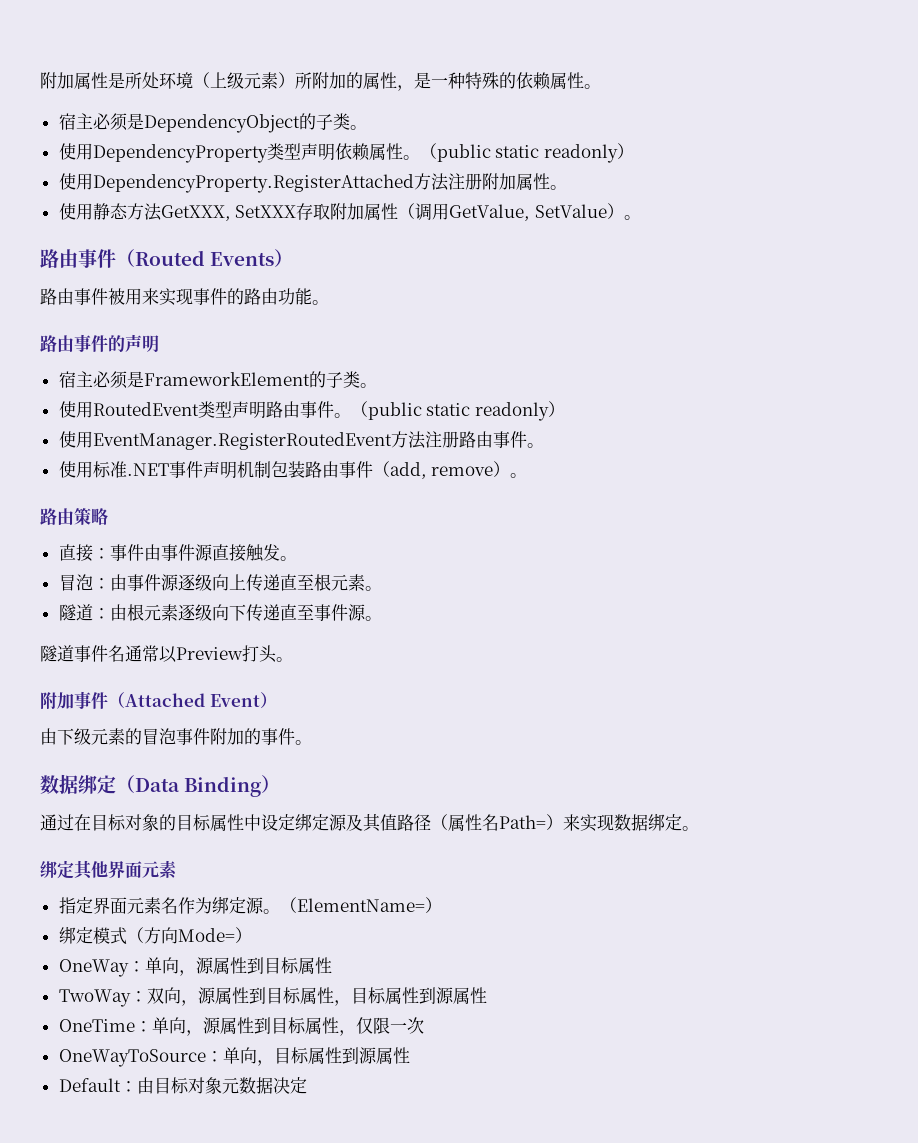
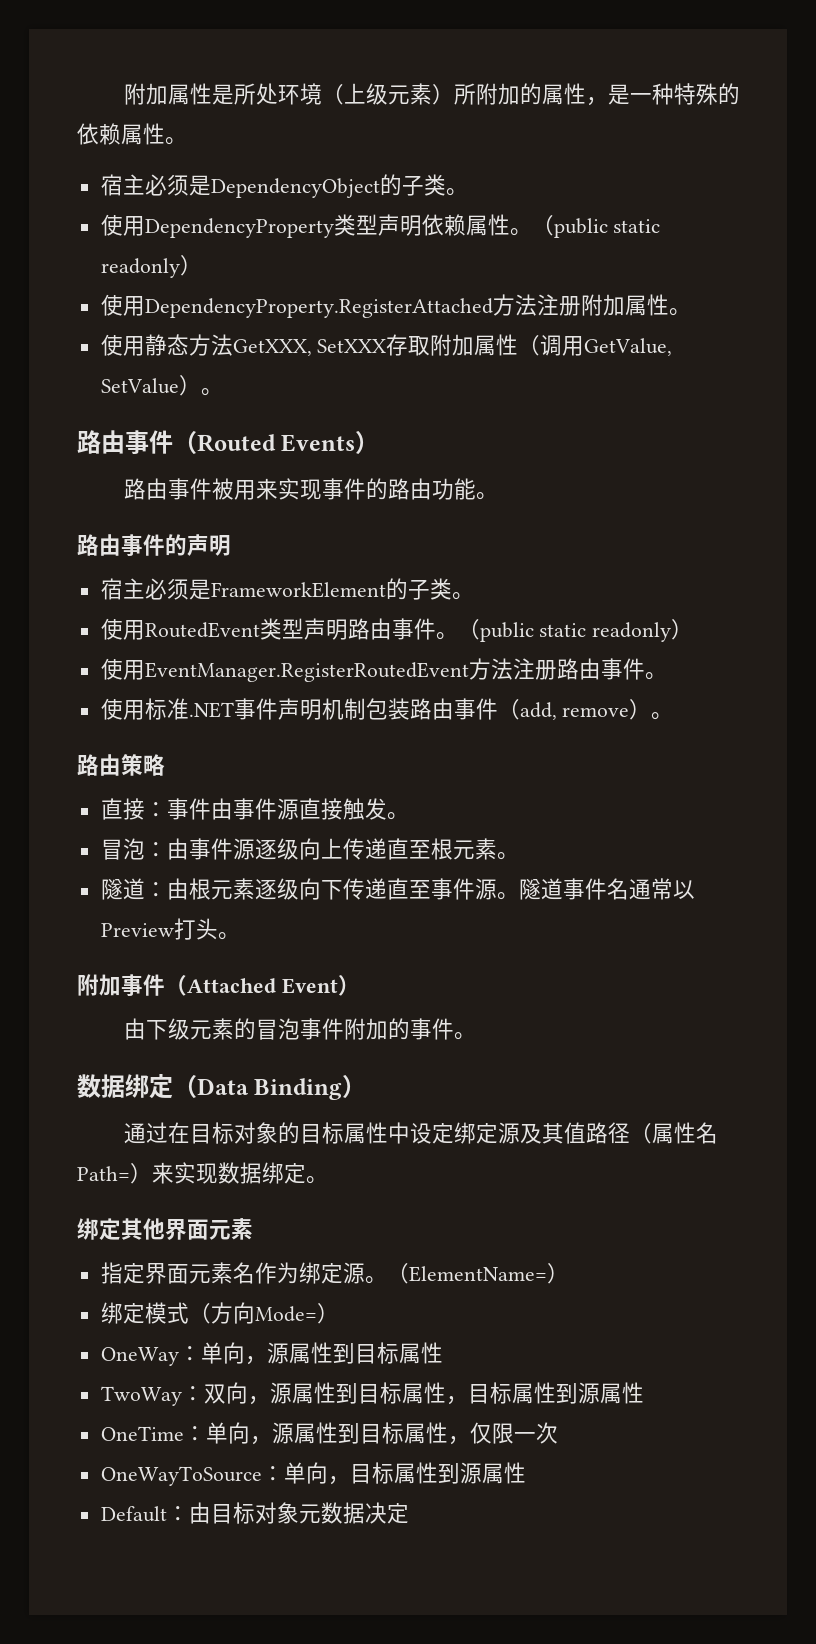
(382, 618) // -> (519, 896) none

